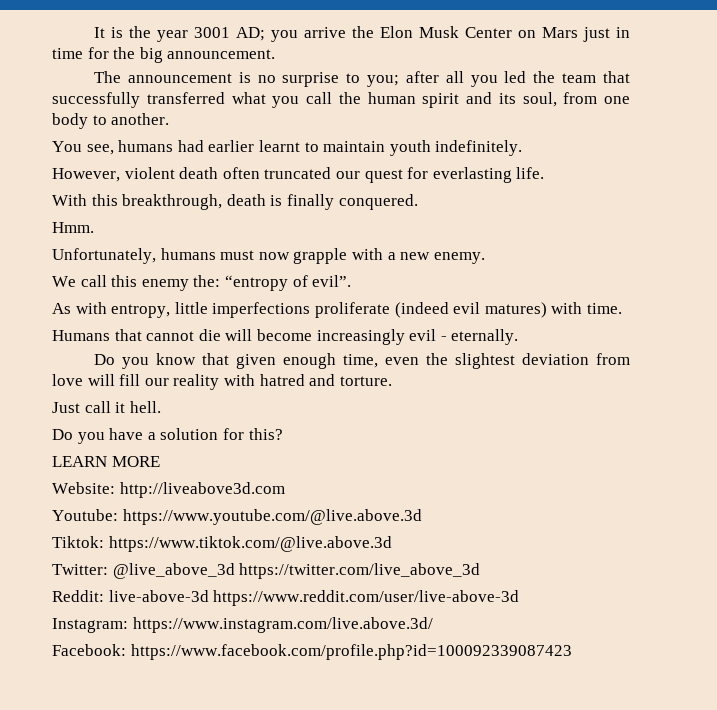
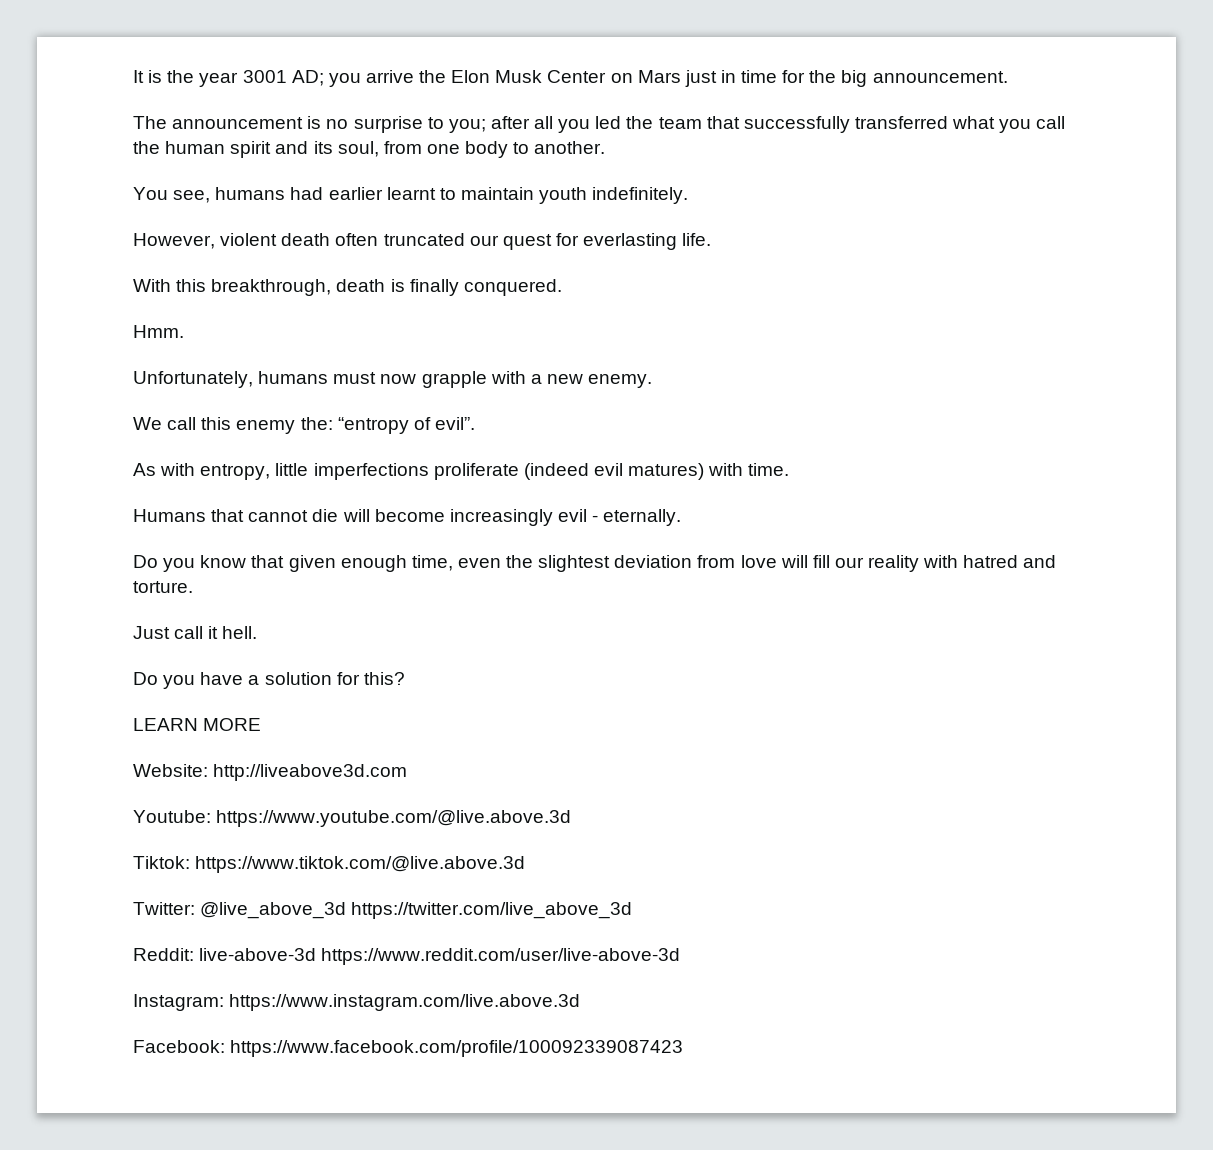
[132,617,433,633] https://www.instagram.com/live.above.3d/ -> [229,994,581,1011] https://www.instagram.com/live.above.3d
[130,644,572,660] https://www.facebook.com/profile.php?id=100092339087423 -> [230,1040,684,1057] https://www.facebook.com/profile/100092339087423

